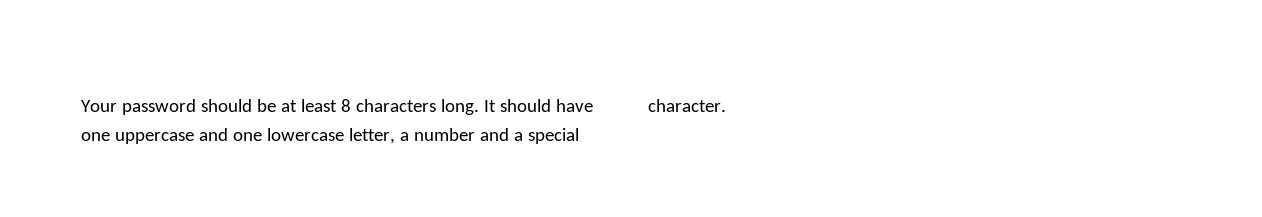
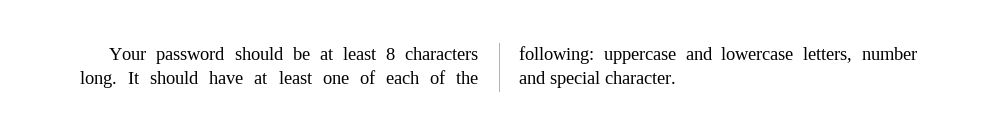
[81,128,409,144] one uppercase and one lowercase letter, a -> [254,70,479,84] [519,46,853,64] at least one of each of the following: uppercase and lowercase letters,
[513,132,523,141] a -> (546, 77) none

